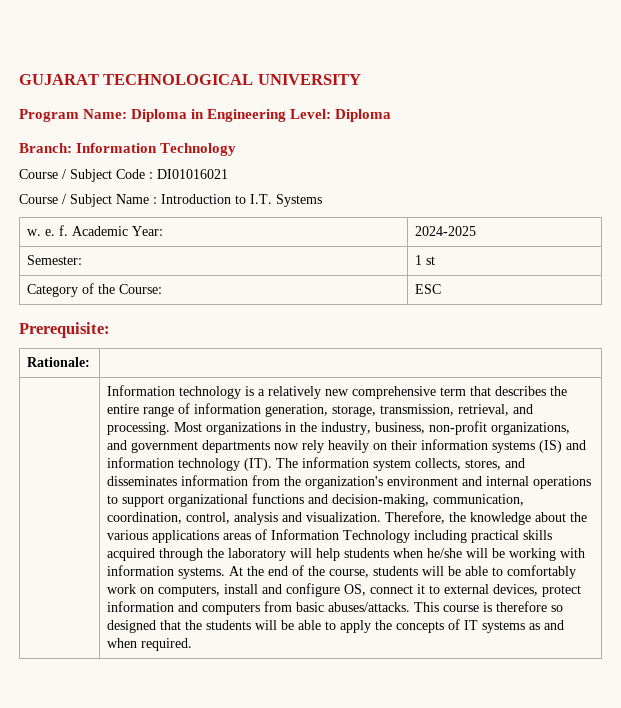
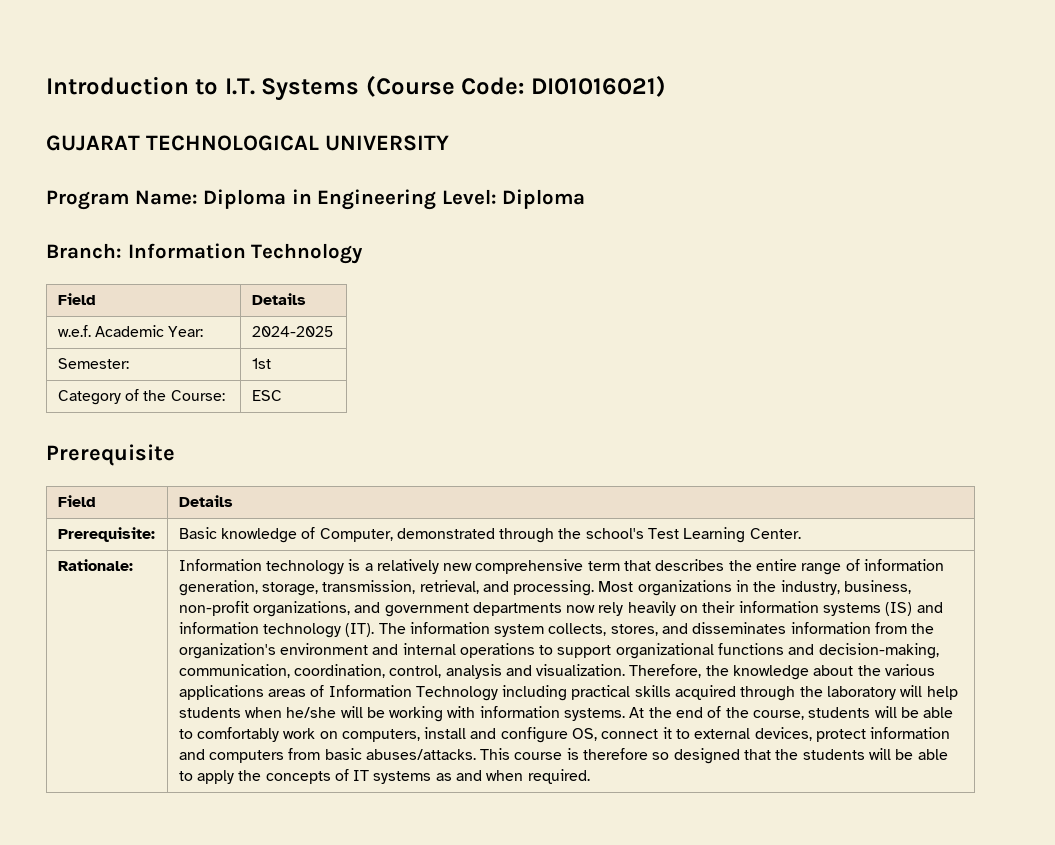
(19, 79) none -> [46,75,666,101] Introduction to I.T. Systems (Course Code: DI01016021) //
[19,169,228,182] [19,194,322,207] [27,225,69,236] // Course / Subject Code : DI01016021 // Course / Subject Name : Introduction to I.T. Systems // w. e. f. -> [57,293,96,305] [251,293,306,305] [57,325,91,337] // Field | Details // w.e.f.
[415,255,436,265] 1 st -> [251,358,271,369] 1st
[19,322,110,338] Prerequisite: -> [46,444,175,466] [57,495,96,507] [178,495,233,507] [57,527,155,542] [178,527,801,543] Prerequisite // Field | Details // Prerequisite: | Basic knowledge of Computer, demonstrated through the school's Test Learning Center.
(91, 362) // | -> (133, 565) none

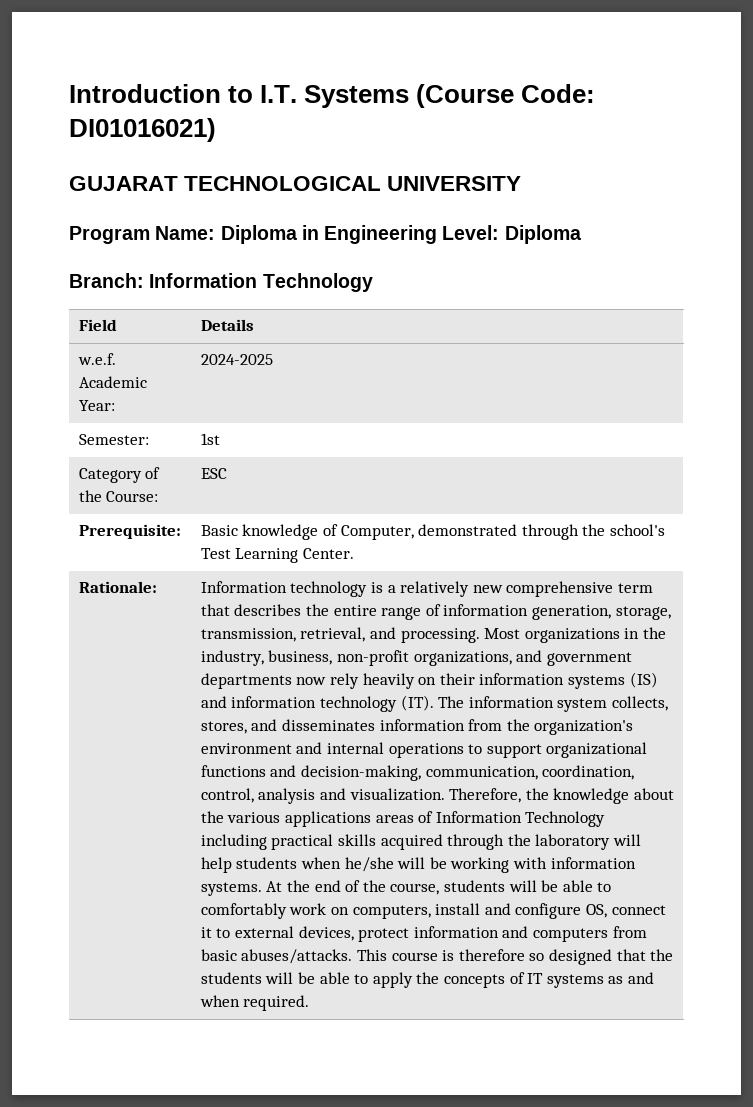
[46,444,175,466] [57,495,96,507] [178,495,233,507] // Prerequisite // Field | Details -> (227, 473) none

